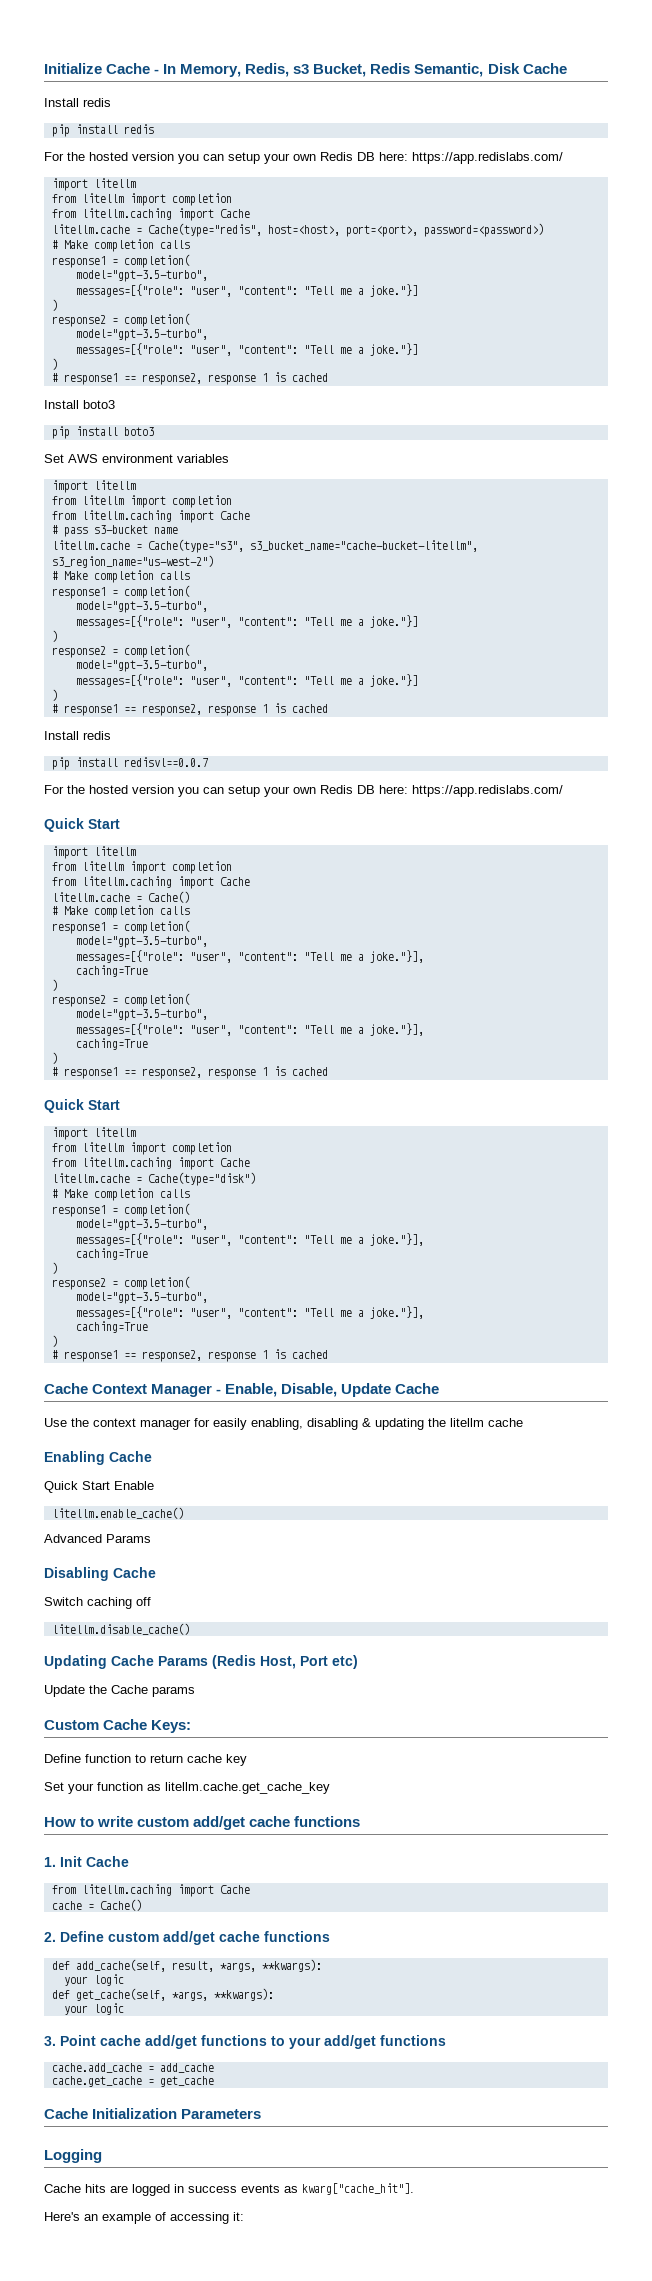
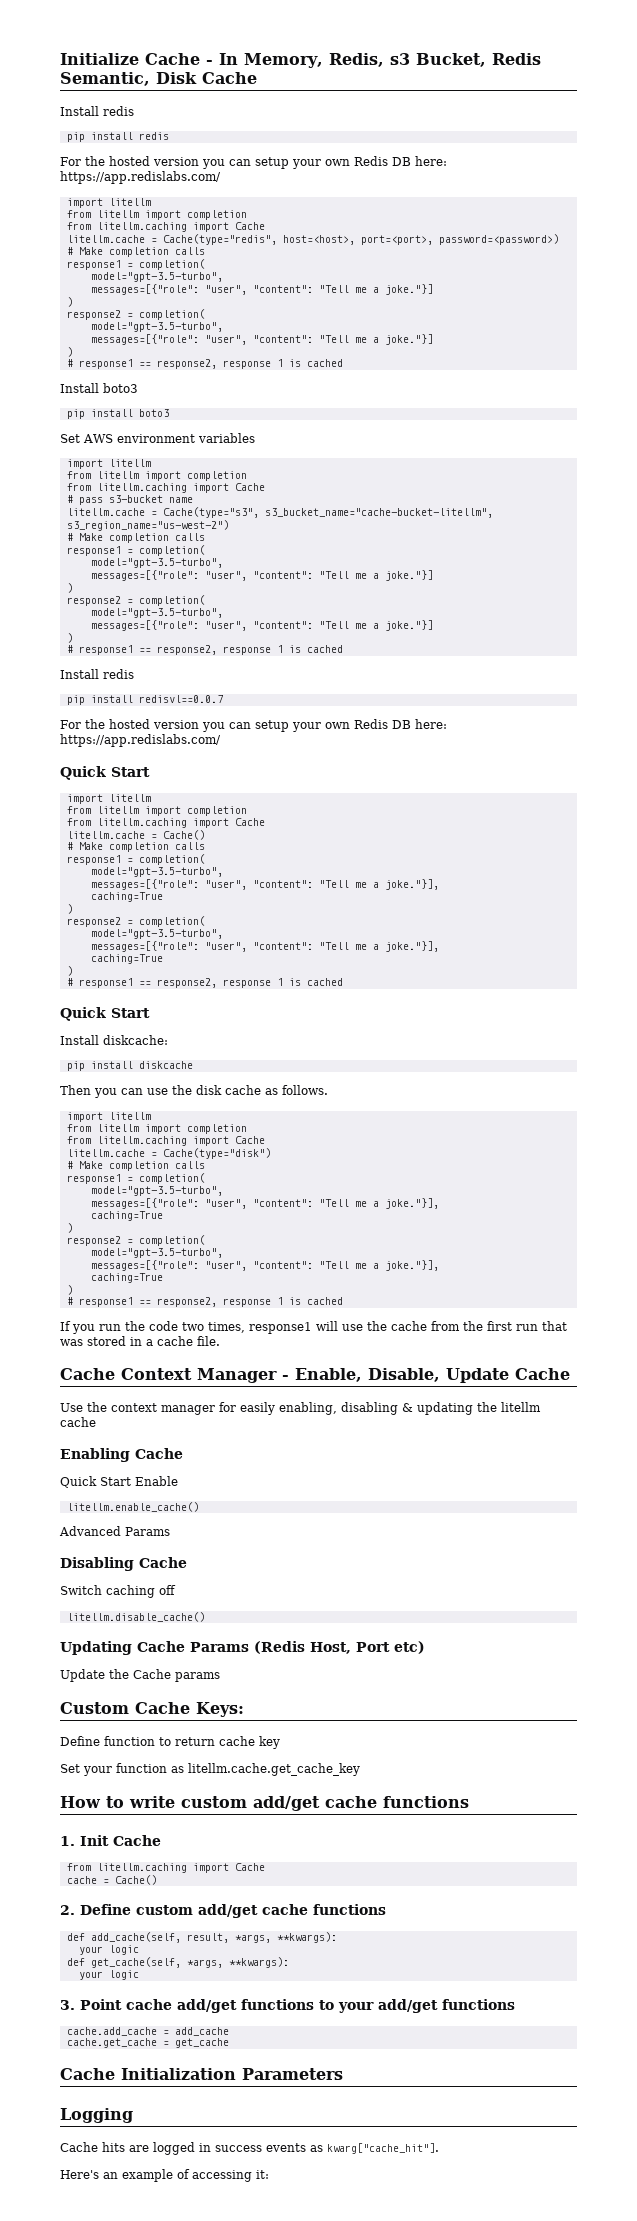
(120, 1105) none -> [60,1035,168,1045] [66,1061,193,1071] [60,1085,328,1098] // Install diskcache: // pip install diskcache // Then you can use the disk cache as follows.
(328, 1354) none -> [60,1321,567,1334] [60,1336,220,1346] // If you run the code two times, response1 will use the cache from the first run that was stored in a cache file.

